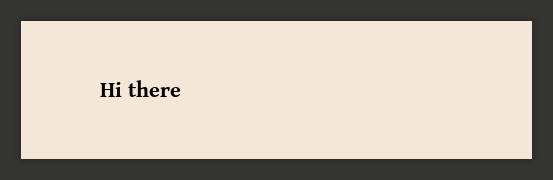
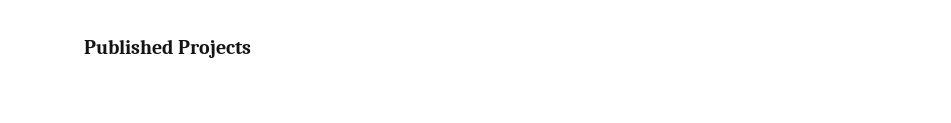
[100,80,181,97] Hi there -> [84,39,252,58] Published Projects

